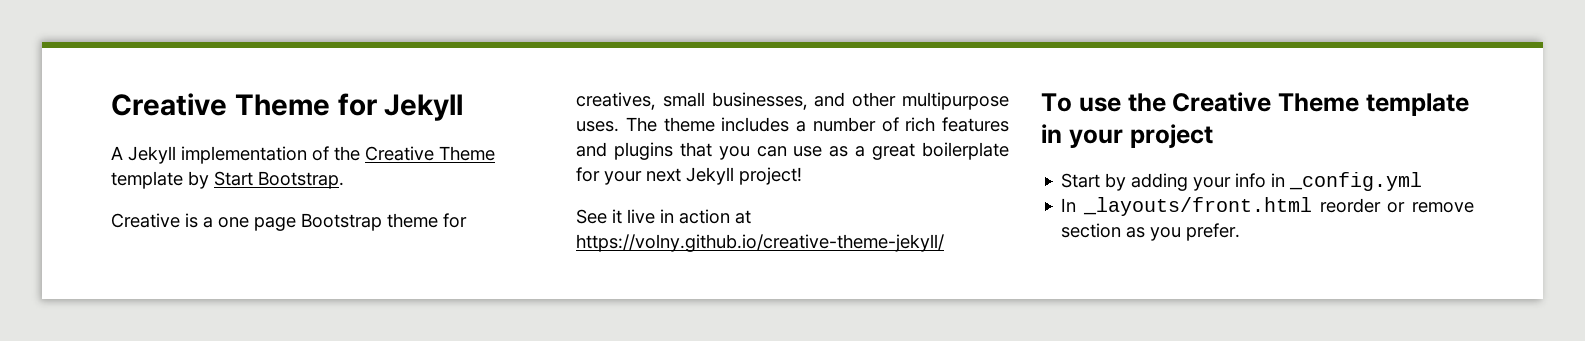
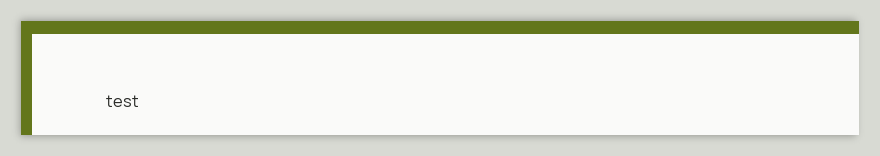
[111,93,464,121] [111,146,495,164] [111,171,344,189] [111,213,467,231] [576,92,1009,110] [576,117,1009,132] [576,142,1009,160] [576,167,802,185] [576,209,751,224] [576,234,944,252] [1041,92,1469,116] [1041,124,1213,148] [1061,172,1423,191] [1061,197,1474,216] [1061,223,1241,241] Creative Theme for Jekyll // A Jekyll implementation of the Creative Theme template by Start Bootstrap. // Creative is a one page Bootstrap theme for creatives, small businesses, and other multipurpose uses. The theme includes a number of rich features and plugins that you can use as a great boilerplate for your next Jekyll project! // See it live in action at https://volny.github.io/creative-theme-jekyll/ // To use the Creative Theme template in your project // Start by adding your info in _config.yml // In _layouts/front.html reorder or remove section as you prefer. -> [106,95,139,107] test

